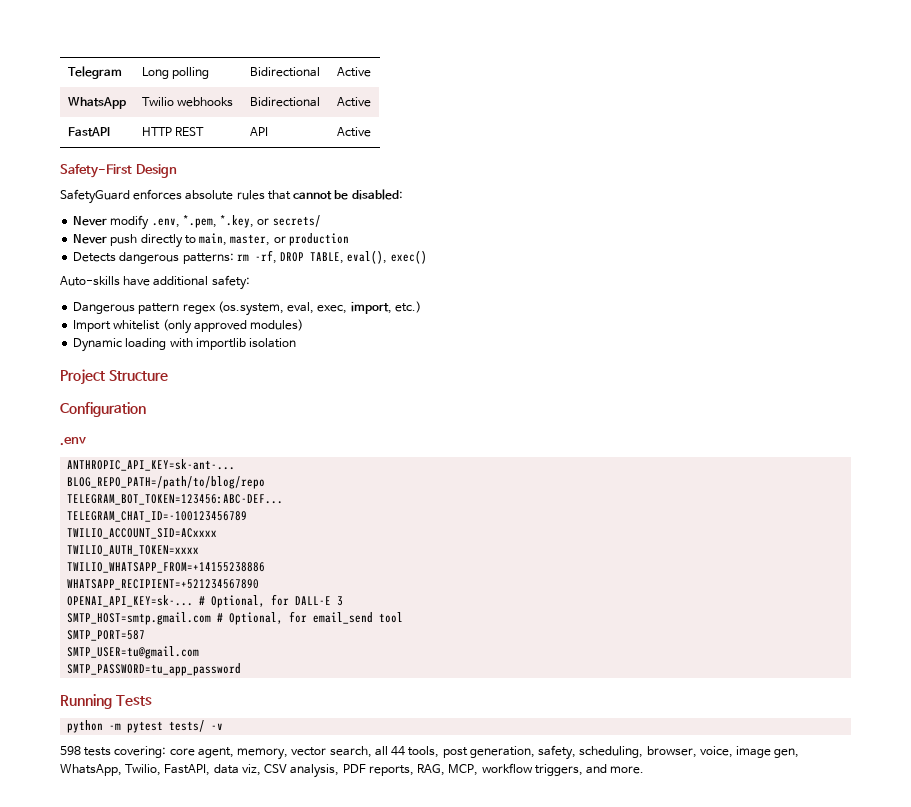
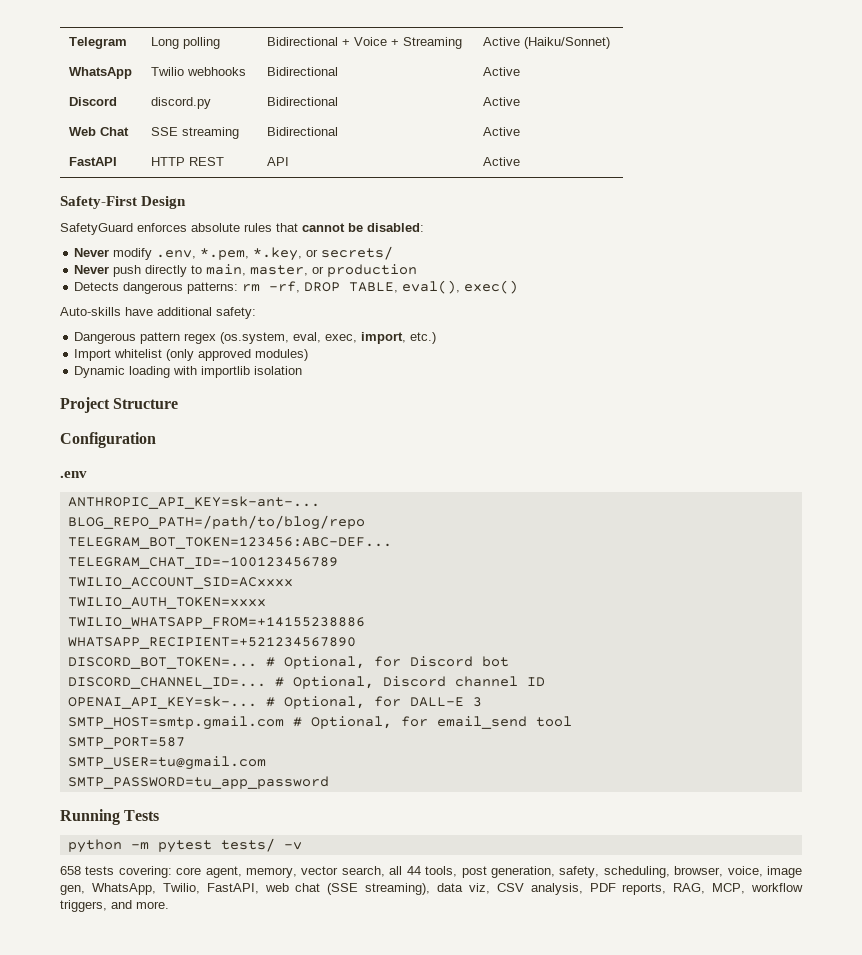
[336,67,371,77] | Active -> [342,37,463,49] [483,37,611,49] + Voice + Streaming | Active (Haiku/Sonnet)
(371, 102) none -> [69,97,118,106] [151,97,212,109] [267,97,339,106] [483,97,521,106] [69,127,130,136] [151,127,240,139] [267,127,339,136] [483,127,521,136] // Discord | discord.py | Bidirectional | Active // Web Chat | SSE streaming | Bidirectional | Active
(260, 584) none -> [67,656,509,669] [67,676,545,689] // DISCORD_BOT_TOKEN=... # Optional, for Discord bot // DISCORD_CHANNEL_ID=... # Optional, Discord channel ID
[60,746,81,755] 598 -> [60,866,81,875] 658
(211, 770) none -> [264,883,431,895] web chat (SSE streaming),

